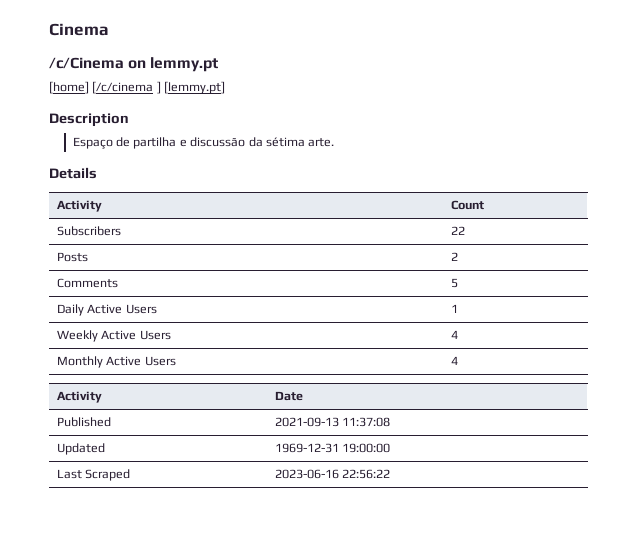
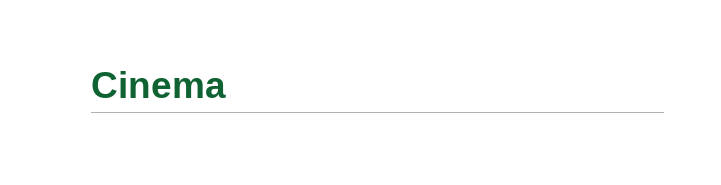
[49,57,219,72] [49,81,226,94] [49,113,129,127] [72,137,335,149] [49,167,97,179] [57,200,103,212] [451,200,485,210] [57,226,122,236] [451,226,466,235] [57,252,89,262] [451,252,459,261] [57,278,119,288] [451,278,459,288] [57,304,157,316] [451,304,459,313] [57,330,171,342] [451,330,459,339] [57,356,176,368] [451,356,459,365] [57,391,103,403] [275,391,304,401] [57,417,112,427] [275,417,391,427] [57,443,106,455] [275,443,391,453] [57,469,131,481] [275,469,391,479] // /c/Cinema on lemmy.pt // [home] [/c/cinema ] [lemmy.pt] // Description // Espaço de partilha e discussão da sétima arte. // Details // Activity | Count // Subscribers | 22 // Posts | 2 // Comments | 5 // Daily Active Users | 1 // Weekly Active Users | 4 // Monthly Active Users | 4 // Activity | Date // Published | 2021-09-13 11:37:08 // Updated | 1969-12-31 19:00:00 // Last Scraped | 2023-06-16 22:56:22 -> (226, 84) none

